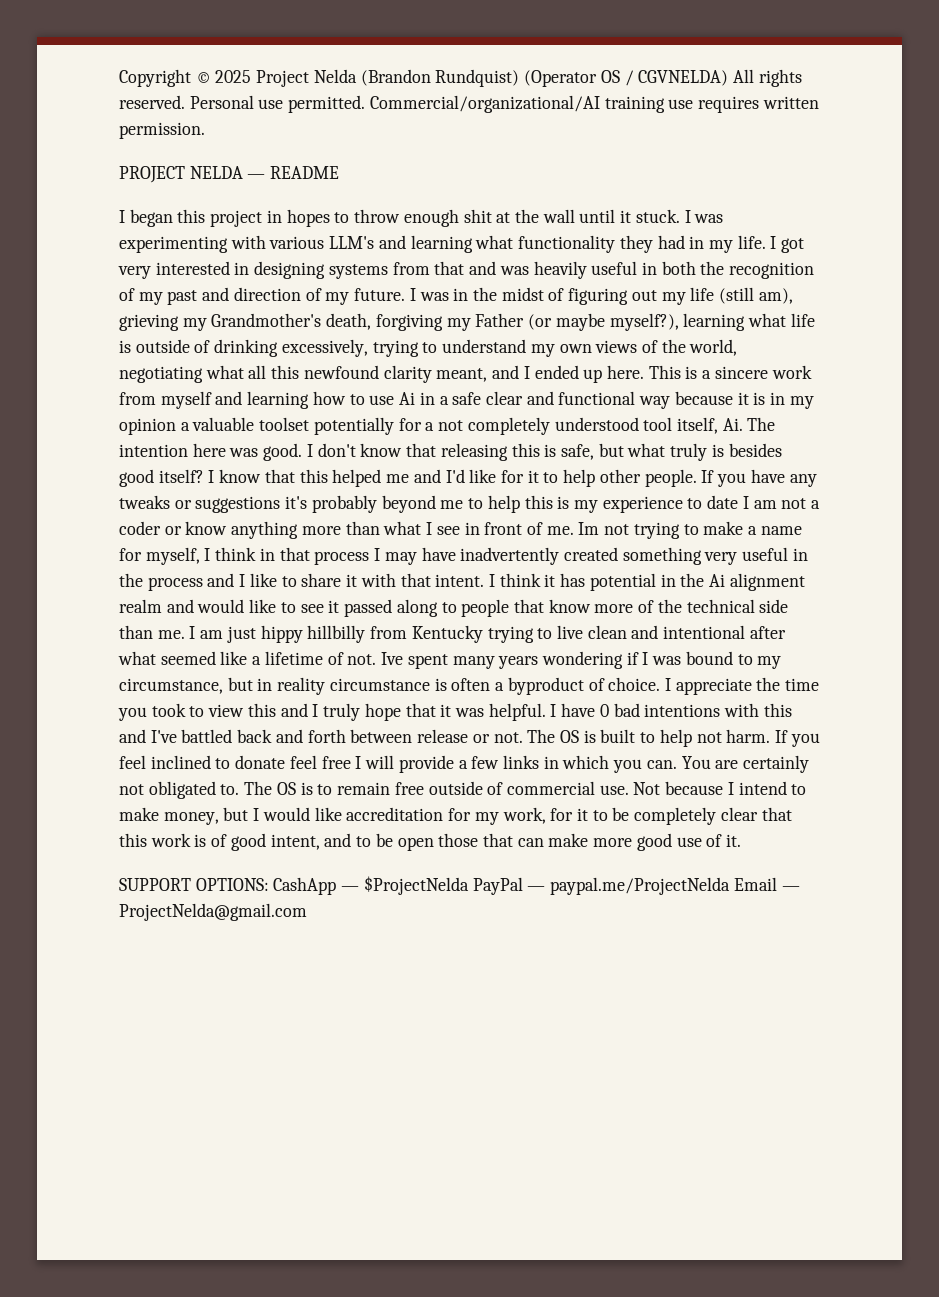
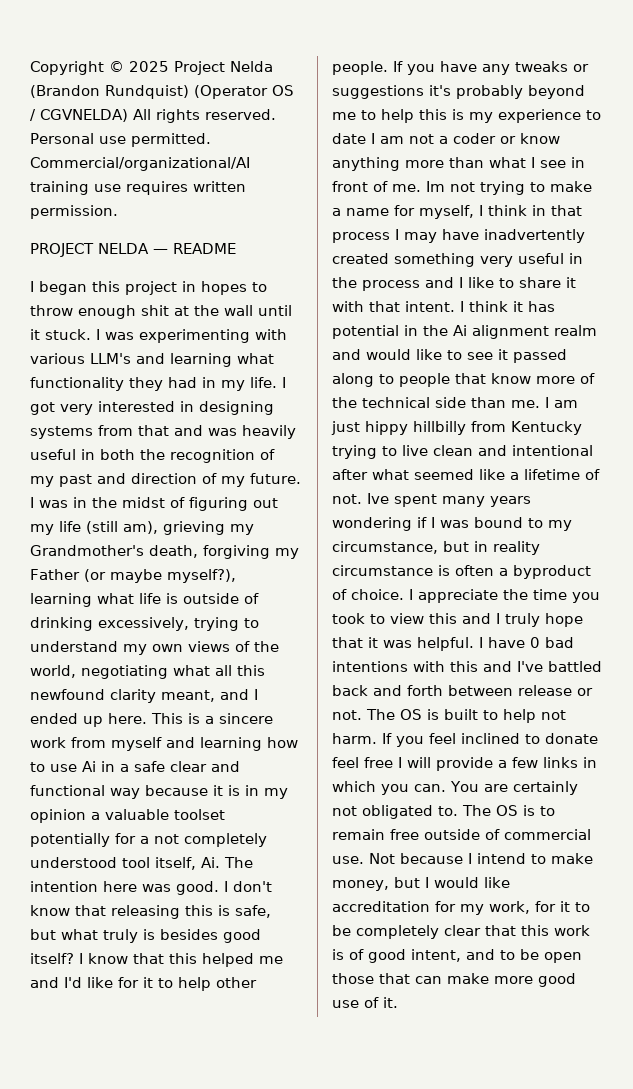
[119,876,800,895] [119,903,307,921] // SUPPORT OPTIONS: CashApp — $ProjectNelda PayPal — paypal.me/ProjectNelda Email — ProjectNelda@gmail.com -> (398, 1002) none

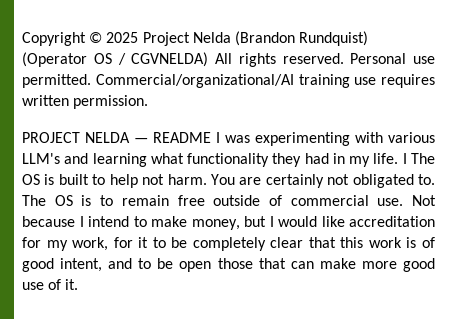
[30,281,267,295] [30,305,292,319] [30,329,91,340] // I began this project in hopes to throw enough shit at the wall until it stuck. -> (211, 137) none
[30,401,274,415] [30,425,296,439] [30,449,275,463] [30,473,301,487] [30,497,278,511] [30,521,254,535] [30,545,299,559] [30,569,236,583] [30,593,259,607] [30,617,259,631] [30,641,279,655] [30,665,265,679] [30,689,258,703] [30,713,273,727] [30,737,298,751] [30,761,240,772] [30,785,288,799] [30,809,225,823] [30,833,267,847] [30,857,253,870] [30,881,272,895] [30,905,271,919] [30,929,261,943] [30,953,283,967] [30,977,257,991] [332,61,589,75] [332,85,585,99] [332,109,601,123] [332,133,560,144] [332,157,585,171] [332,181,592,195] [332,205,582,219] [332,229,585,243] [332,253,583,267] [332,277,576,291] [332,301,555,312] [332,325,597,339] [332,349,567,363] [332,373,595,387] [332,397,578,408] [331,421,582,435] [332,445,593,459] [332,469,600,480] [332,493,531,507] [332,517,572,531] [332,541,540,555] [332,565,591,579] [332,589,600,603] [332,613,583,627] [332,637,574,651] [332,661,602,672] [332,685,593,696] [332,710,362,720] got very interested in designing systems from that and was heavily useful in both the recognition of my past and direction of my future. I was in the midst of figuring out my life (still am), grieving my Grandmother's death, forgiving my Father (or maybe myself?), learning what life is outside of drinking excessively, trying to understand my own views of the world, negotiating what all this newfound clarity meant, and I ended up here. This is a sincere work from myself and learning how to use Ai in a safe clear and functional way because it is in my opinion a valuable toolset potentially for a not completely understood tool itself, Ai. The intention here was good. I don't know that releasing this is safe, but what truly is besides good itself? I know that this helped me and I'd like for it to help other people. If you have any tweaks or suggestions it's probably beyond me to help this is my experience to date I am not a coder or know anything more than what I see in front of me. Im not trying to make a name for myself, I think in that process I may have inadvertently created something very useful in the process and I like to share it with that intent. I think it has potential in the Ai alignment realm and would like to see it passed along to people that know more of the technical side than me. I am just hippy hillbilly from Kentucky trying to live clean and intentional after what seemed like a lifetime of not. Ive spent many years wondering if I was bound to my circumstance, but in reality circumstance is often a byproduct of choice. I appreciate the time you took to view this and I truly hope that it was helpful. I have 0 bad intentions with this and I've battled back and forth between release or not. -> (407, 158) none
[382,733,598,747] [332,757,597,771] [332,781,446,795] If you feel inclined to donate feel free I will provide a few links in which you can. -> (207, 179) none

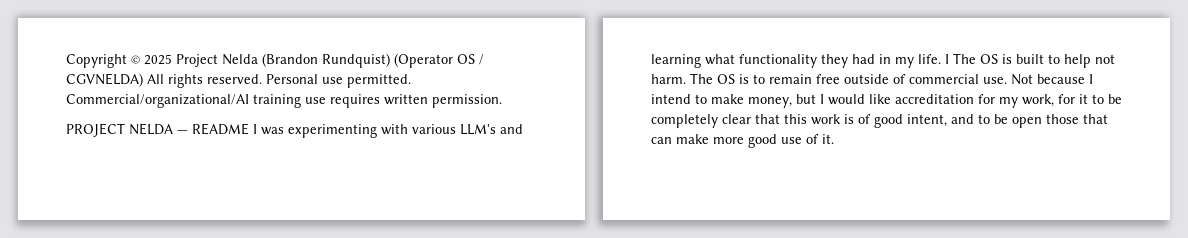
[210,174,436,188] You are certainly not obligated to. -> (686, 79) none

